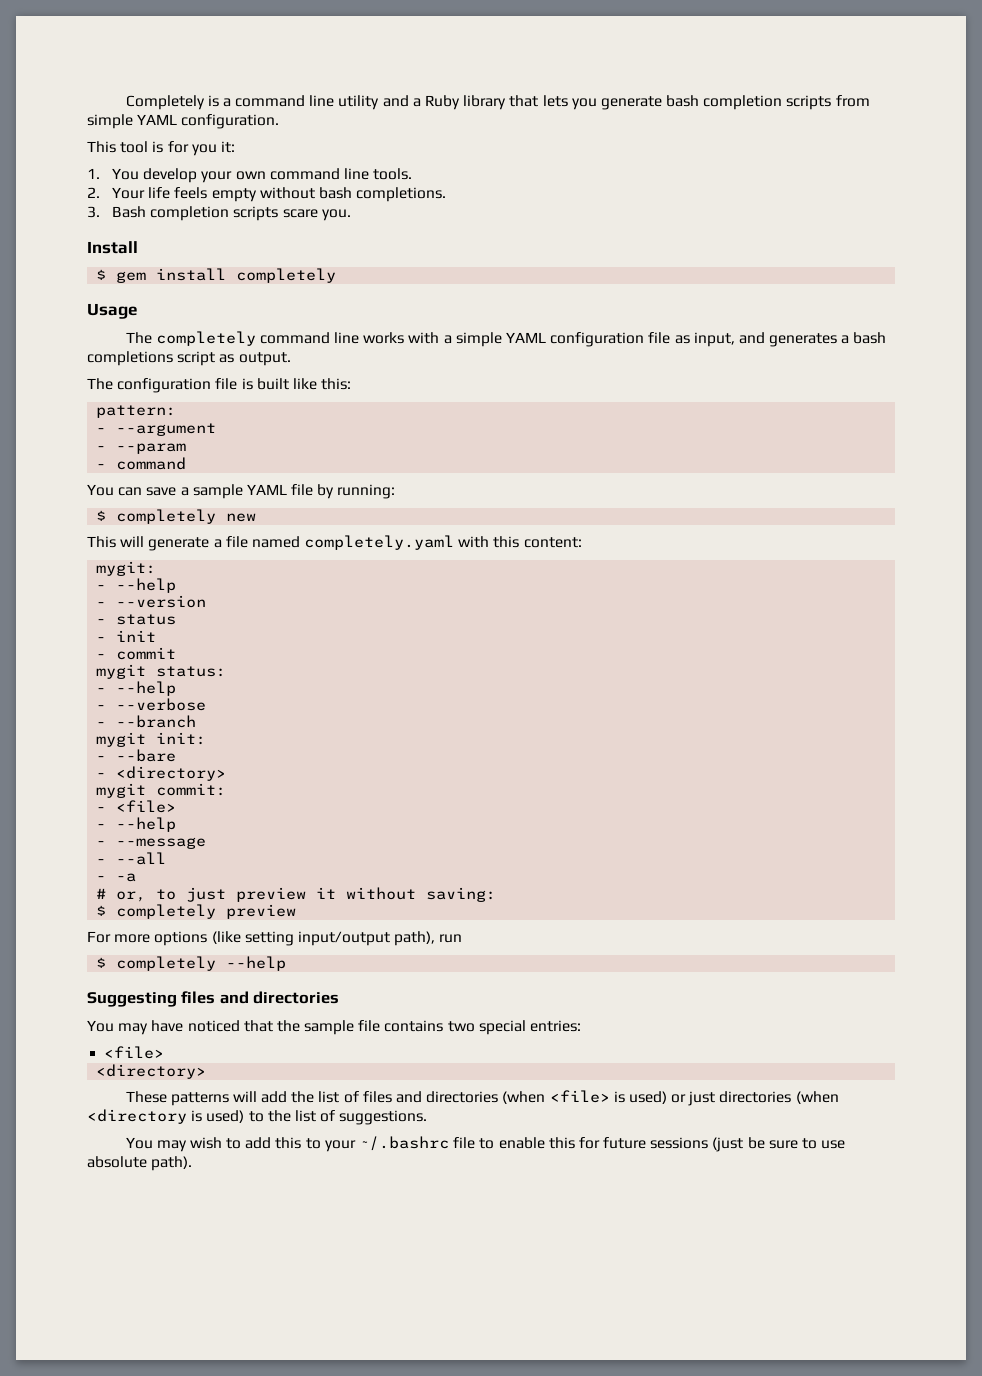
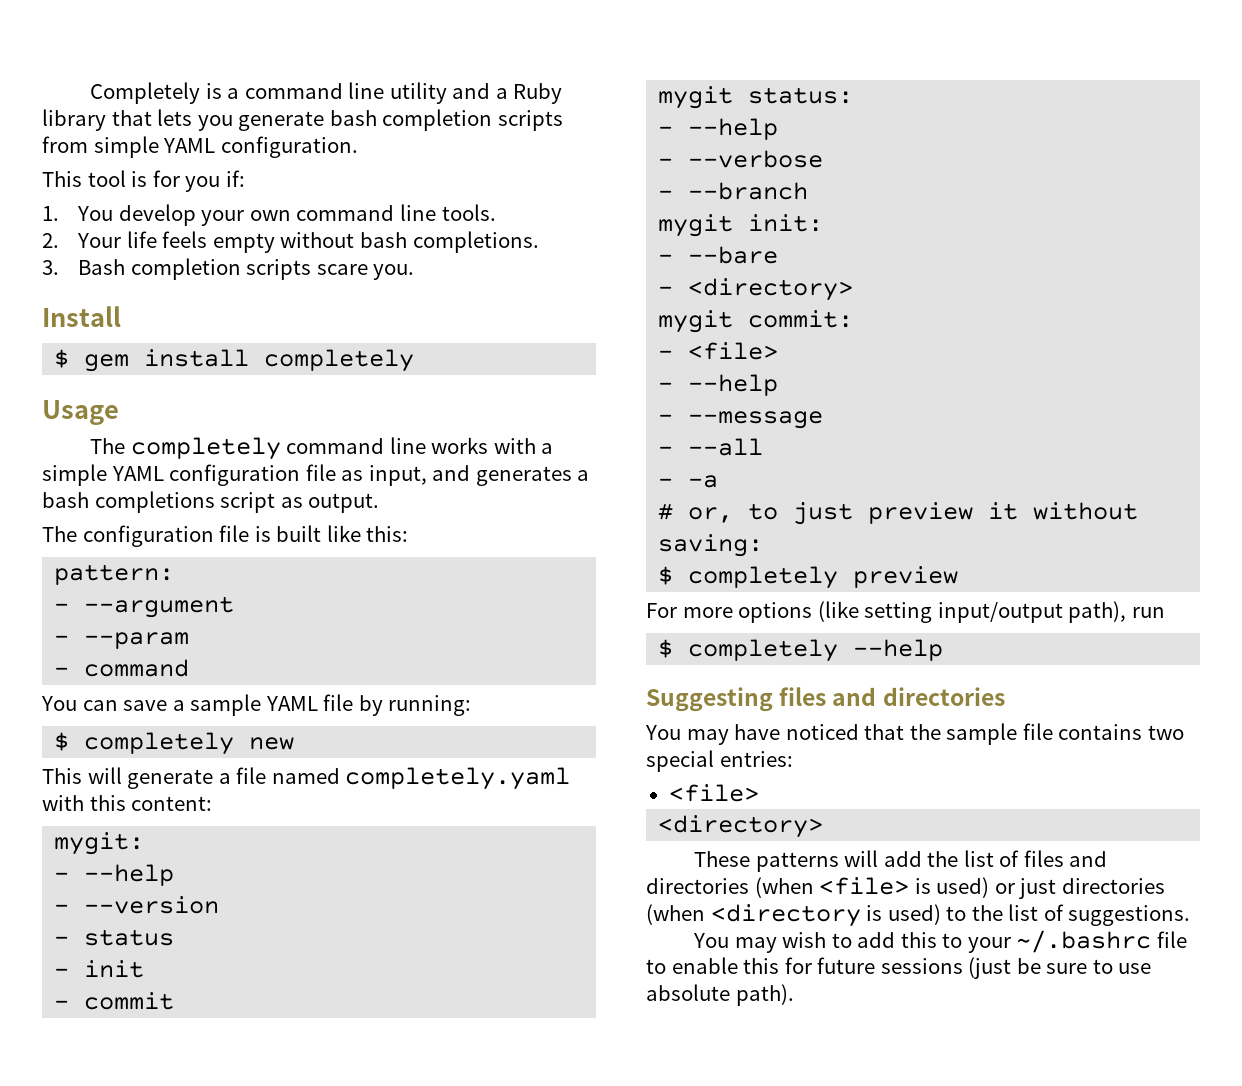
[220,141,235,153] it: -> [225,170,245,187] if:

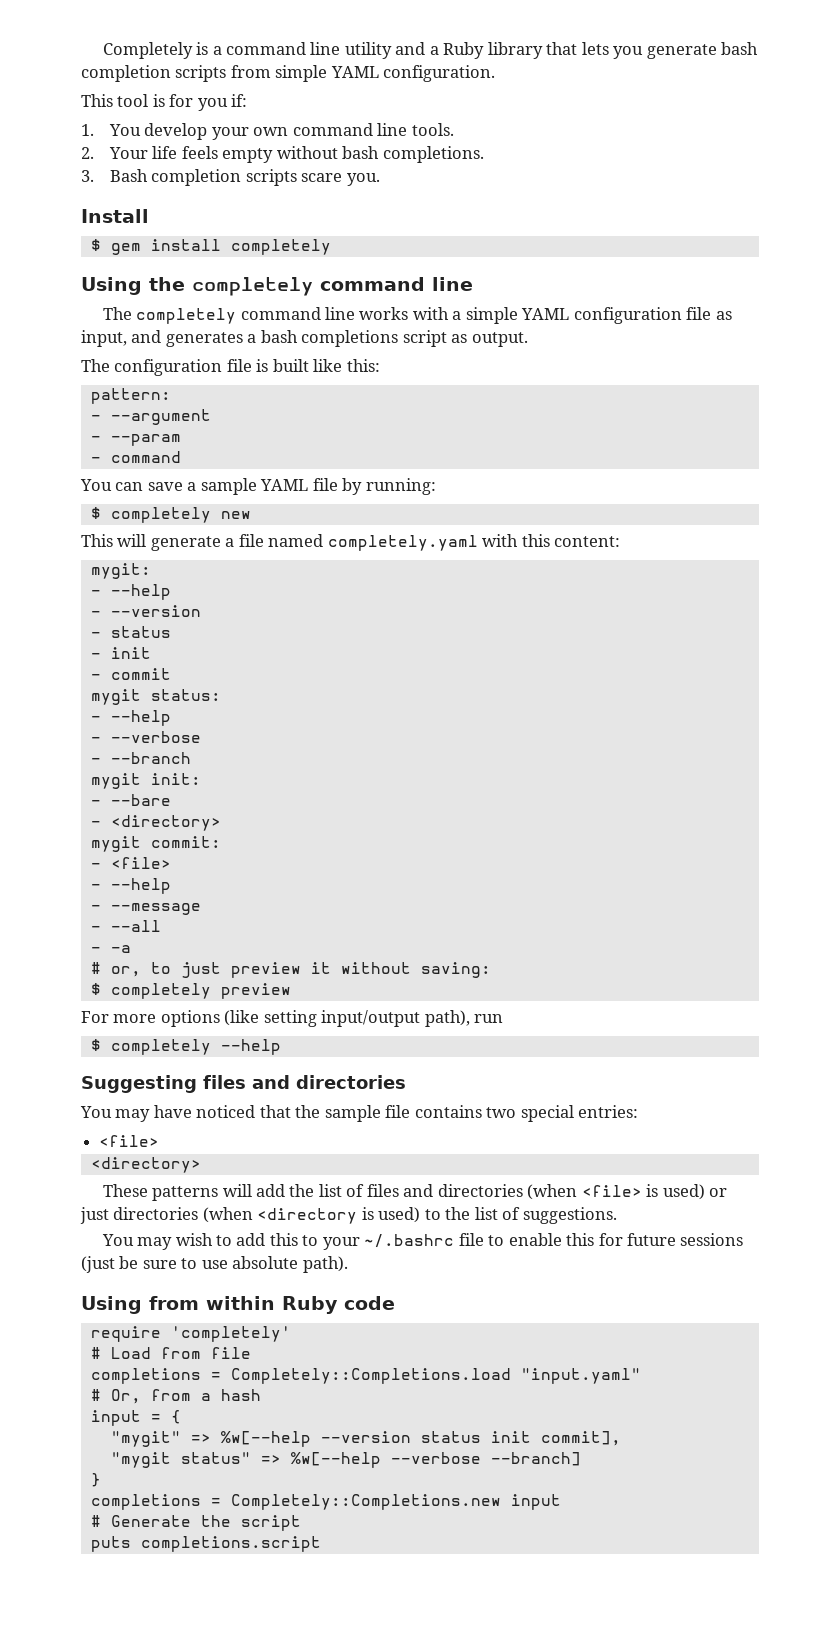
[42,400,119,425] Usage -> [81,277,473,296] Using the completely command line
(794, 995) none -> [81,1296,395,1314] [90,1326,291,1342] [90,1347,251,1359] [90,1368,641,1384] [90,1389,261,1404] [90,1410,181,1426] [110,1431,621,1447] [110,1452,581,1468] [90,1473,101,1487] [90,1494,561,1510] [90,1515,301,1531] [90,1536,321,1552] // Using from within Ruby code // require 'completely' // # Load from file // completions = Completely::Completions.load "input.yaml" // # Or, from a hash // input = { // "mygit" => %w[--help --version status init commit], // "mygit status" => %w[--help --verbose --branch] // } // completions = Completely::Completions.new input // # Generate the script // puts completions.script

